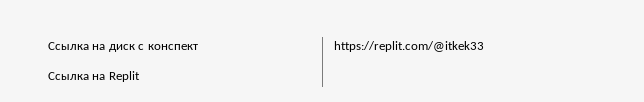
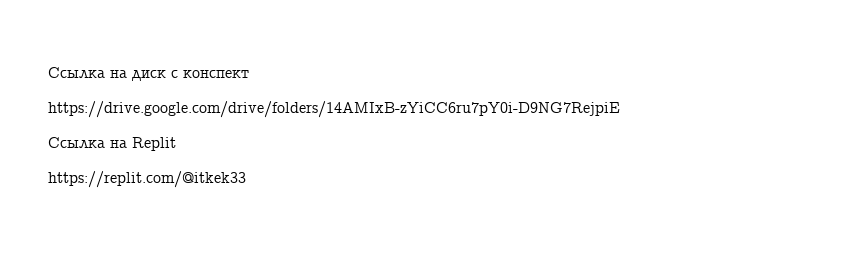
(198, 47) none -> [48,101,620,118] // https://drive.google.com/drive/folders/14AMIxB-zYiCC6ru7pY0i-D9NG7RejpiE

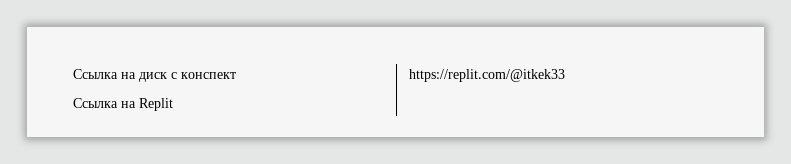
[48,101,620,118] // https://drive.google.com/drive/folders/14AMIxB-zYiCC6ru7pY0i-D9NG7RejpiE -> (236, 75) none

